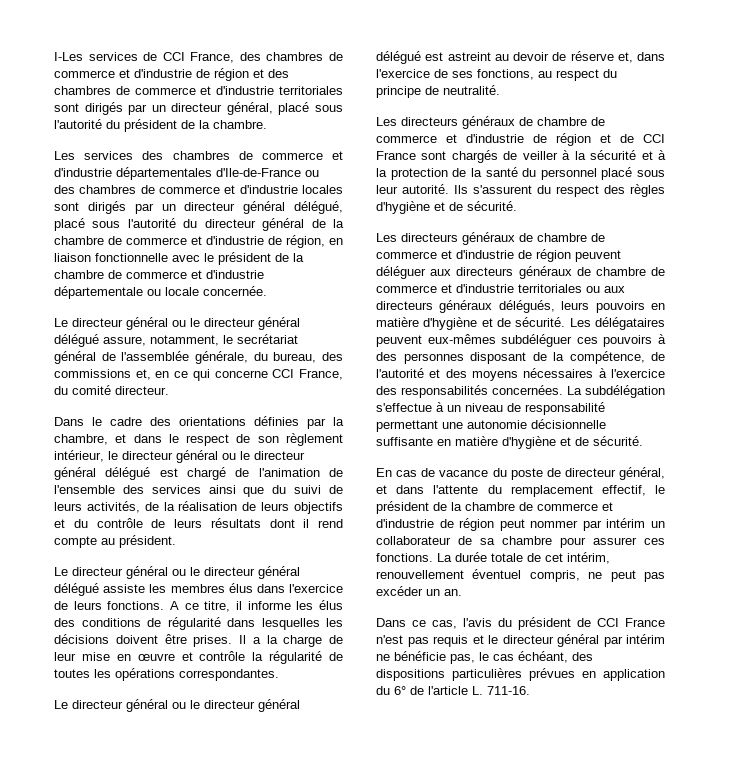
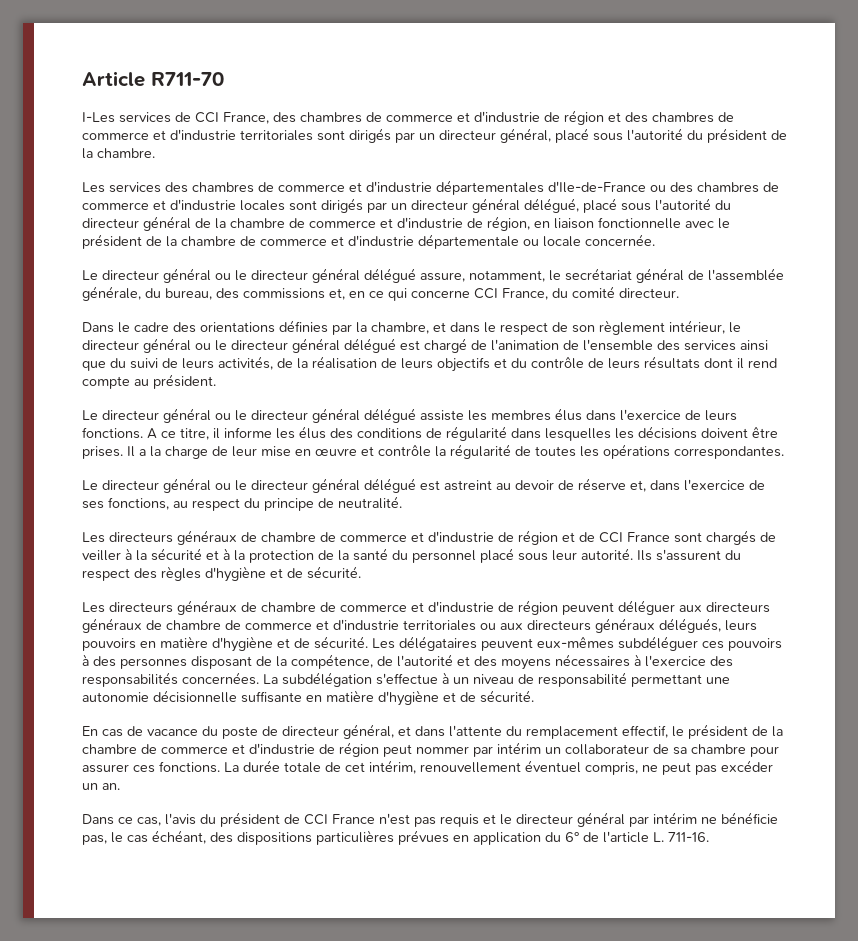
(54, 56) none -> [82,71,224,87] Article R711-70 //

